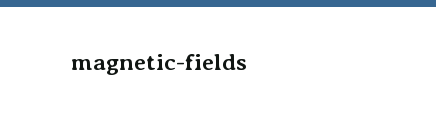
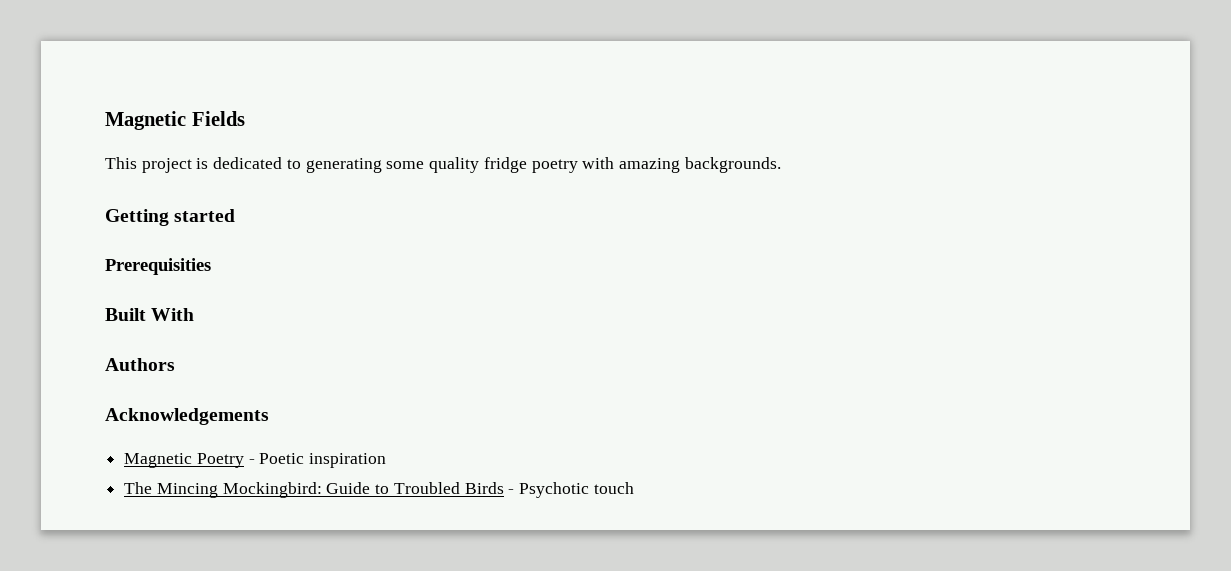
[71,54,247,75] magnetic-fields -> [105,111,245,130] [105,157,781,173] [105,209,236,226] [105,258,211,275] [105,308,195,321] [105,358,175,371] [105,408,269,425] [124,453,387,468] [124,482,634,498] Magnetic Fields // This project is dedicated to generating some quality fridge poetry with amazing backgrounds. // Getting started // Prerequisities // Built With // Authors // Acknowledgements // Magnetic Poetry - Poetic inspiration // The Mincing Mockingbird: Guide to Troubled Birds - Psychotic touch

